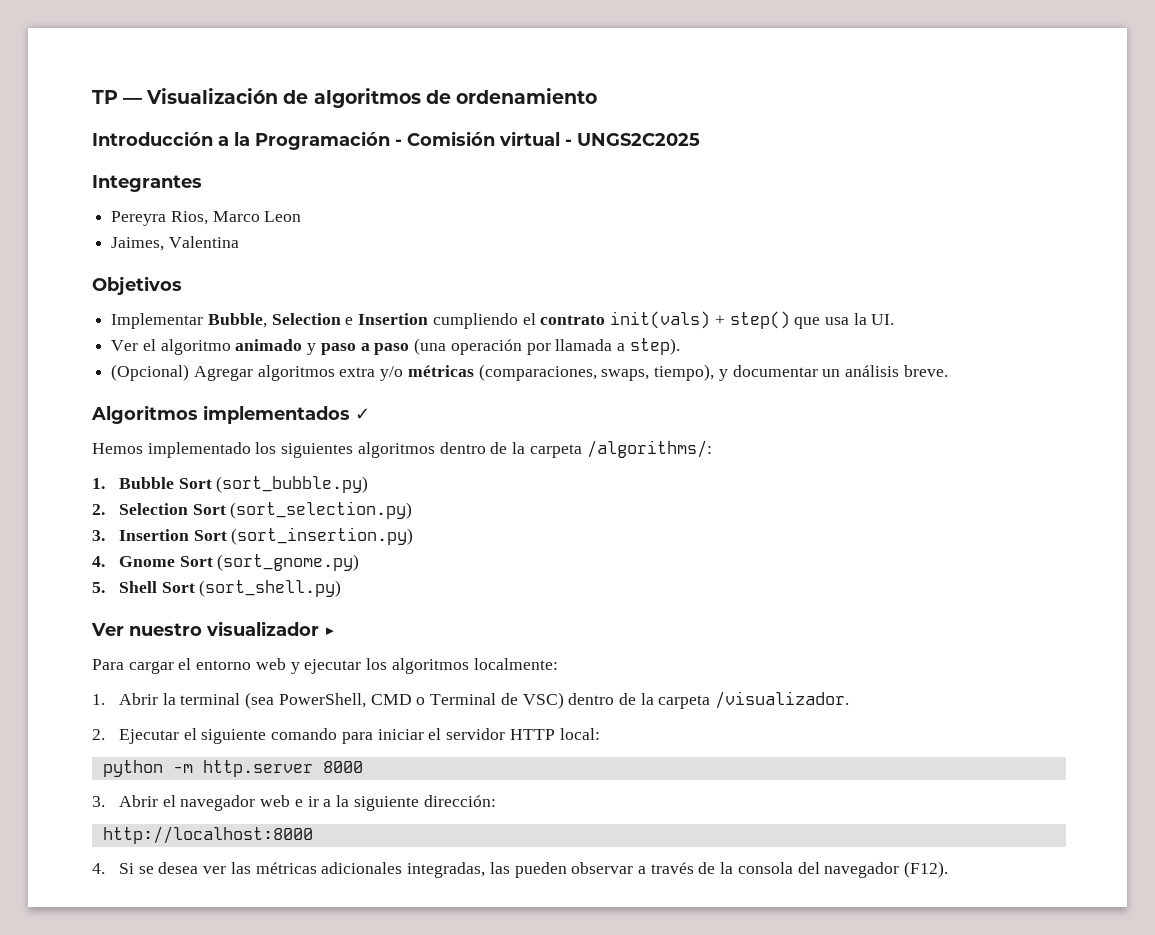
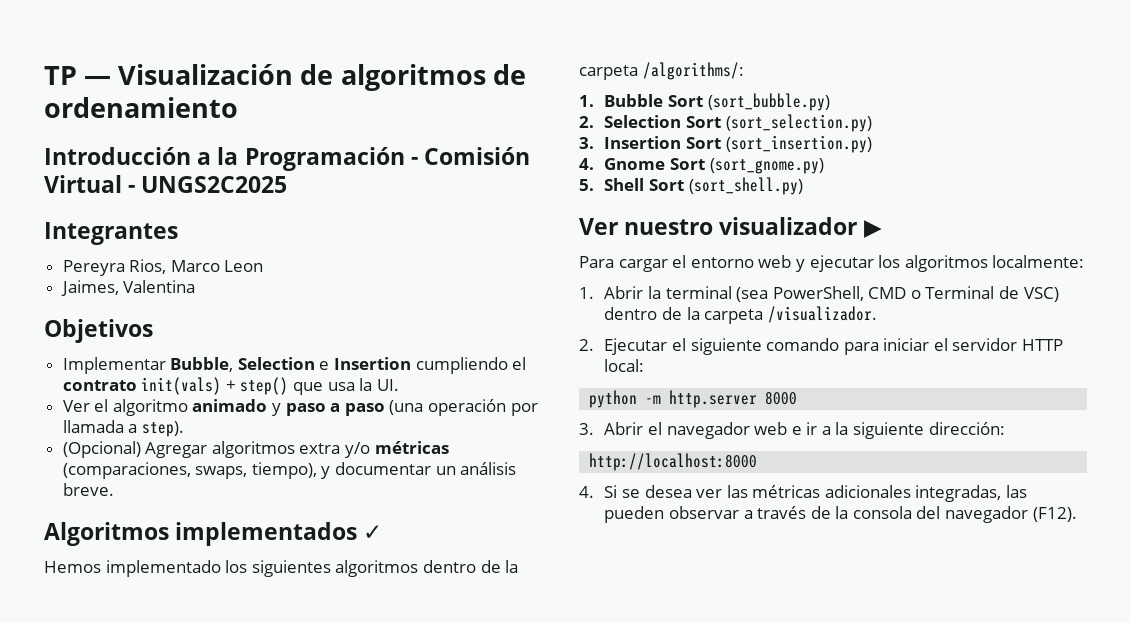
[499,131,560,146] virtual -> [44,175,122,193] Virtual

